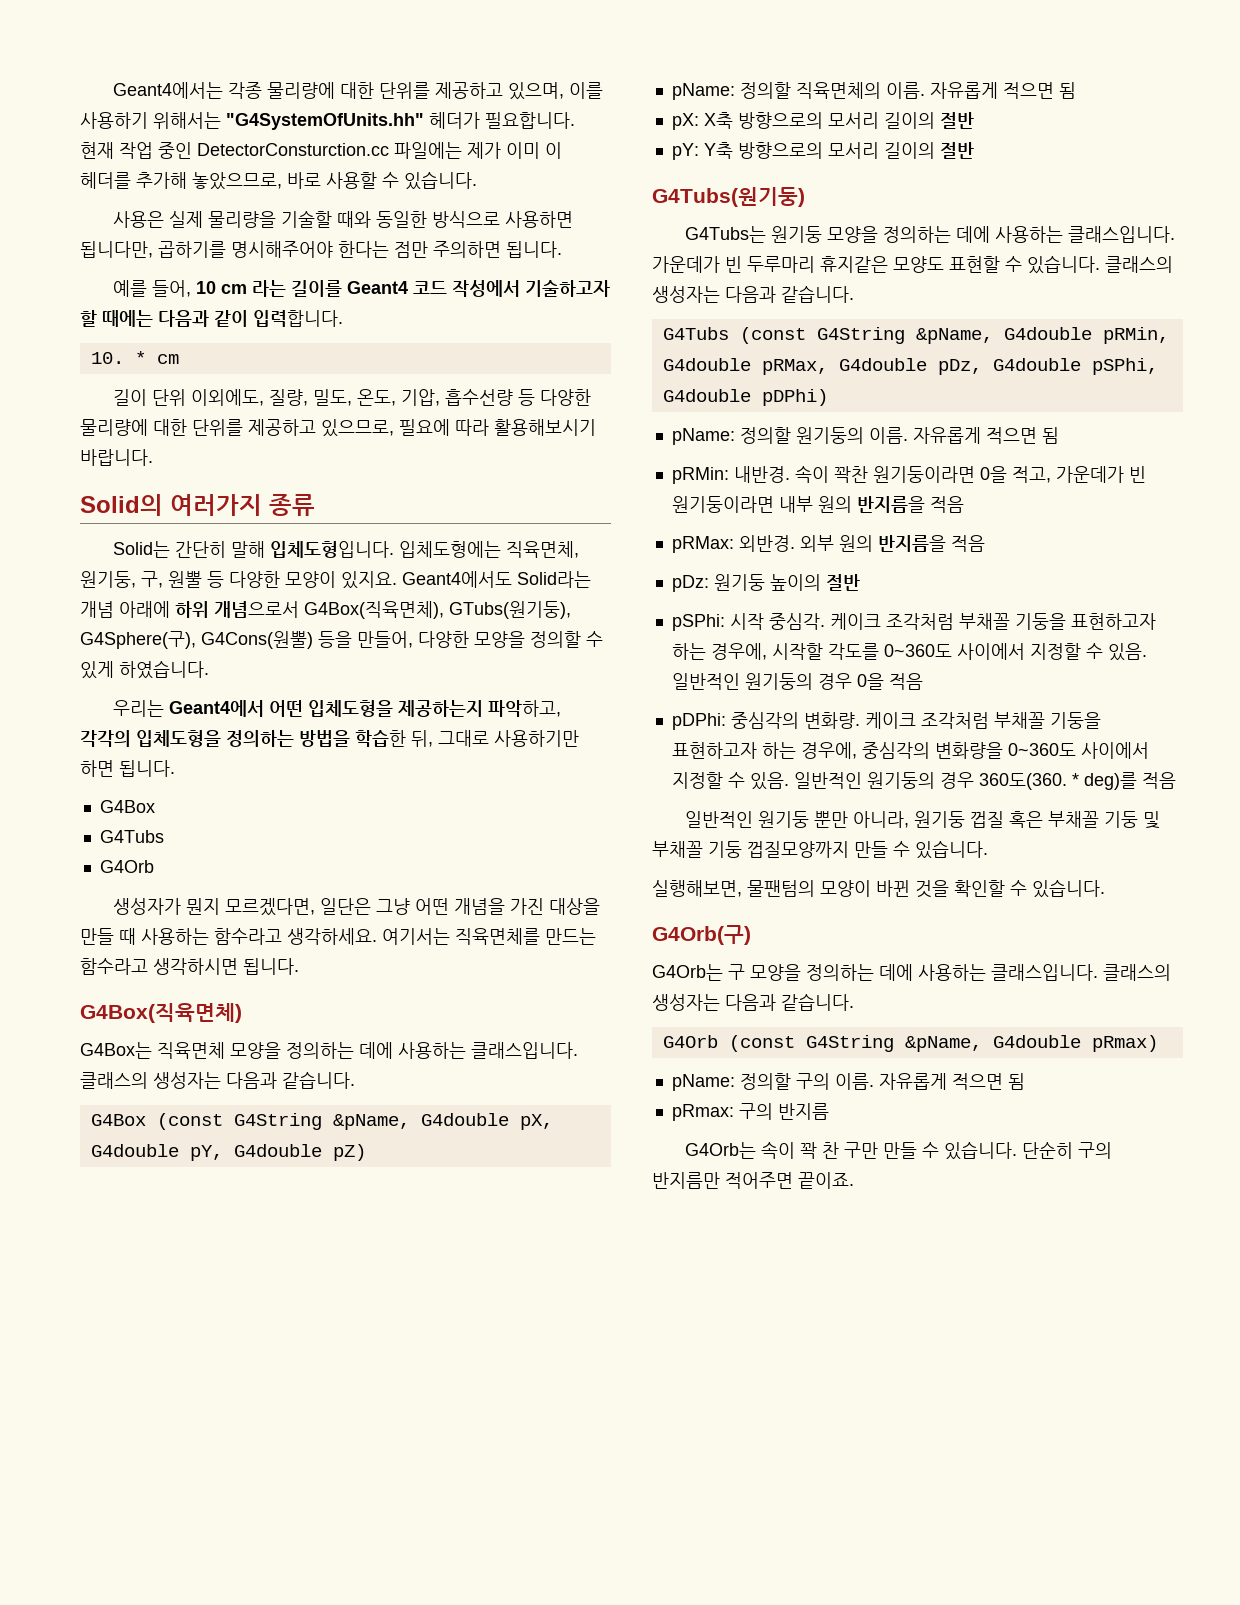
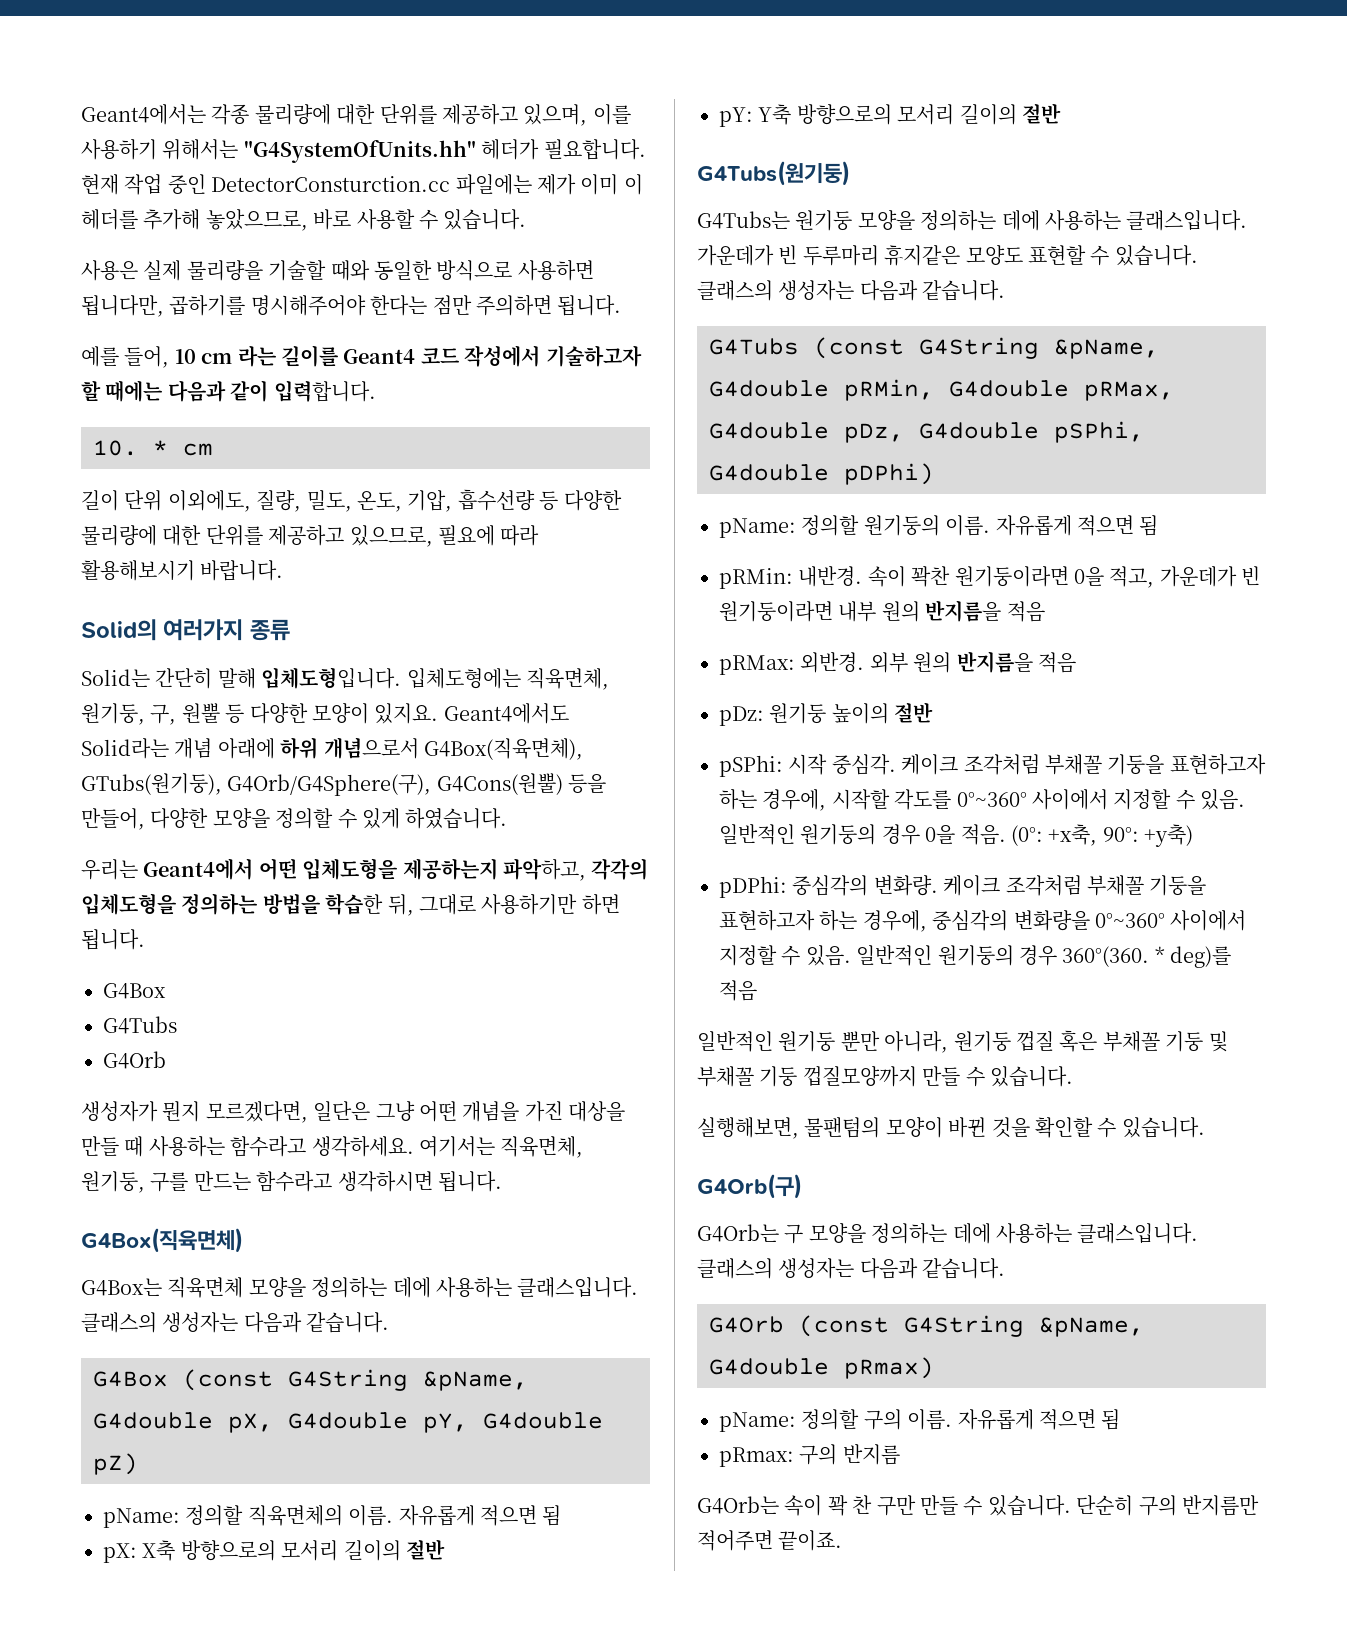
[80,631,196,649] G4Sphere(구), -> [227,774,432,796] G4Orb/G4Sphere(구),
[455,928,540,945] 직육면체를 -> [500,1136,584,1158] [81,1171,189,1193] 직육면체, 원기둥, 구를
[883,644,952,657] 0~360도 -> [956,792,1027,807] 0°~360°
[888,673,923,690] 적음 -> [960,824,1194,847] 적음. (0°: +x축, 90°: +y축)
[1007,742,1149,759] [671,772,1067,790] 0~360도 사이에서 지정할 수 있음. 일반적인 원기둥의 경우 360도(360. -> [1095,910,1247,931] [719,945,1150,967] 0°~360° 사이에서 지정할 수 있음. 일반적인 원기둥의 경우 360°(360.

